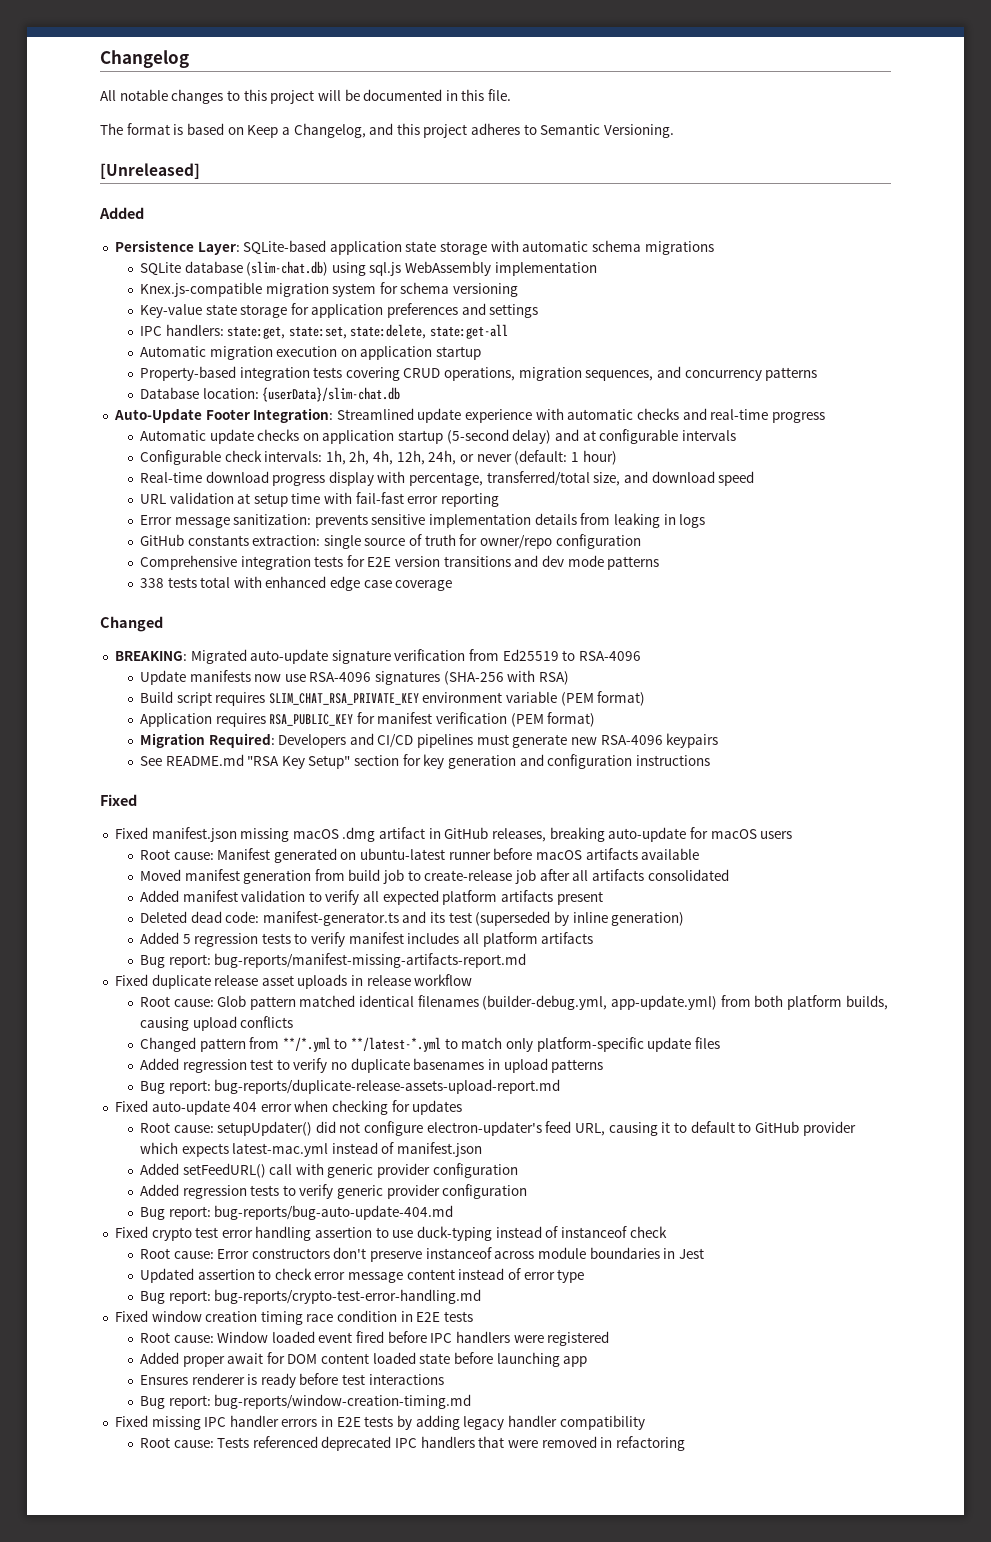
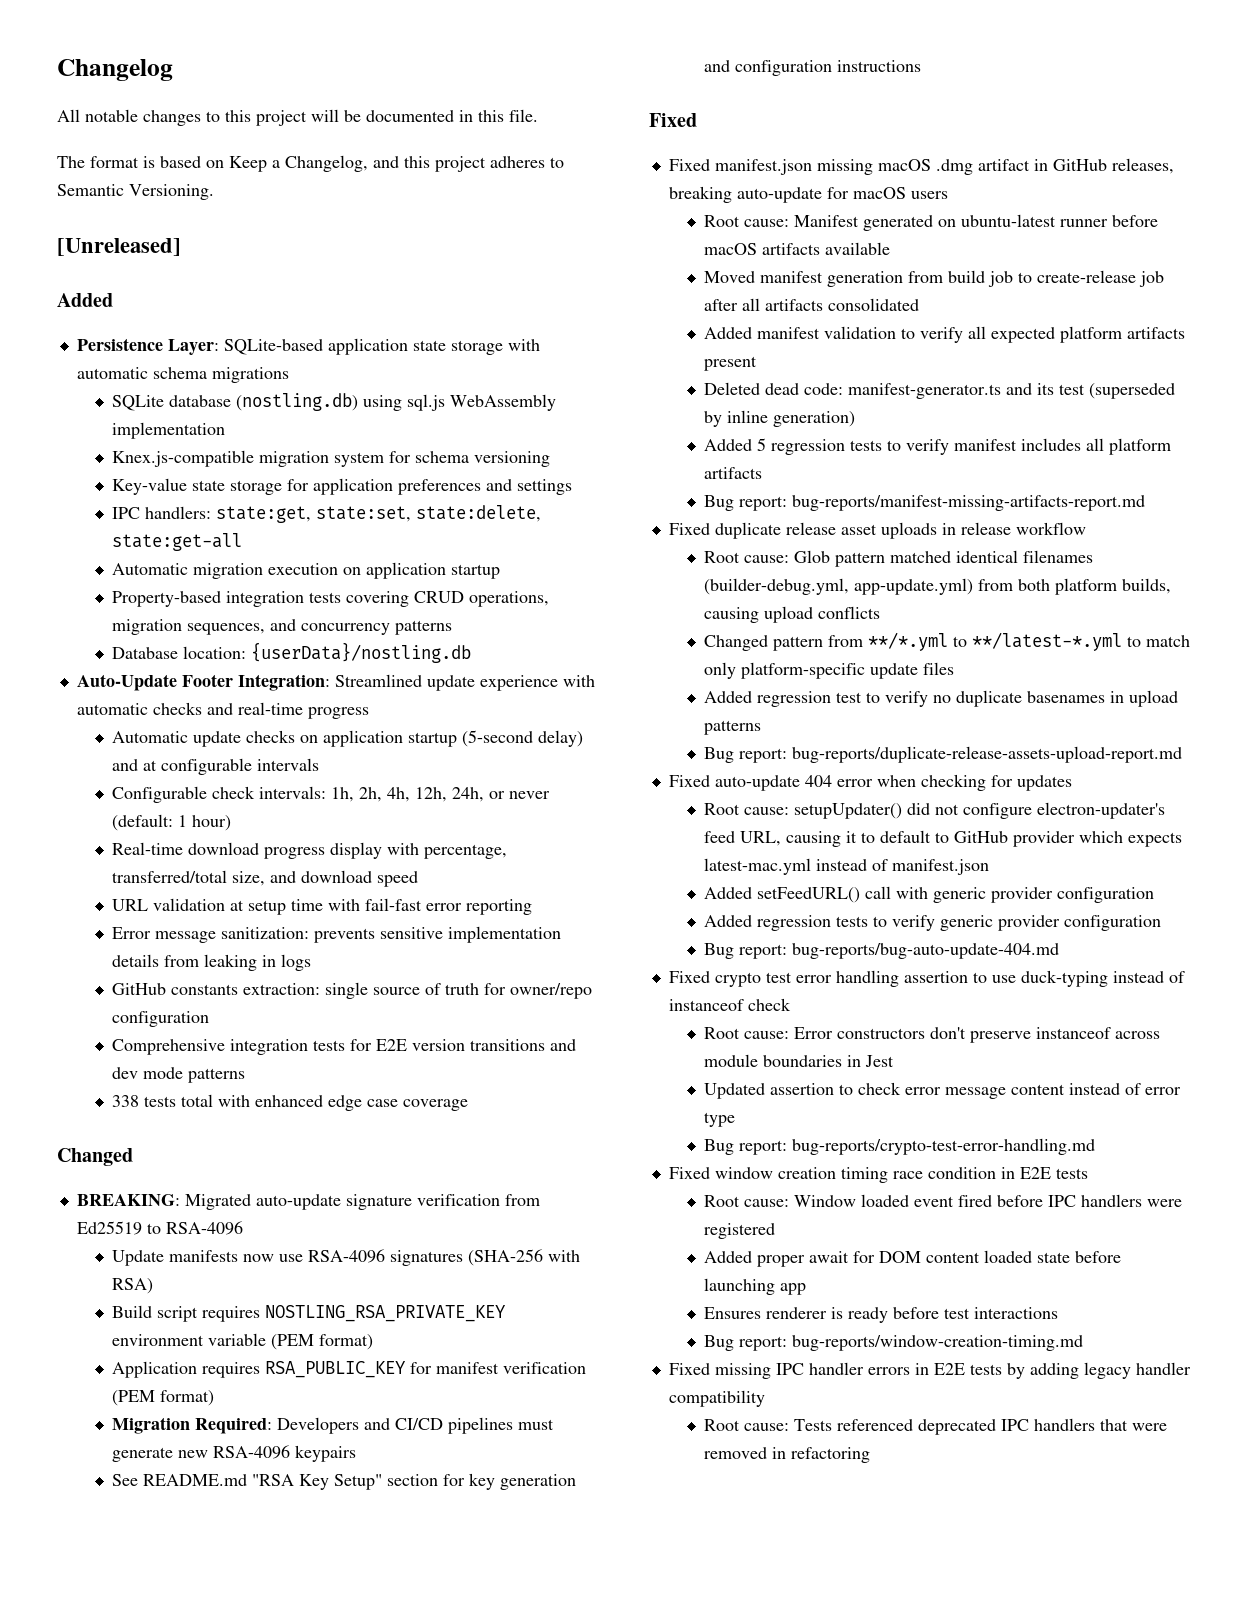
[246,261,329,276] (slim-chat.db) -> [236,393,359,411] (nostling.db)
[262,387,401,402] {userData}/slim-chat.db -> [251,642,472,663] {userData}/nostling.db
[268,693,419,705] SLIM_CHAT_RSA_PRIVATE_KEY -> [265,1305,507,1322] NOSTLING_RSA_PRIVATE_KEY

